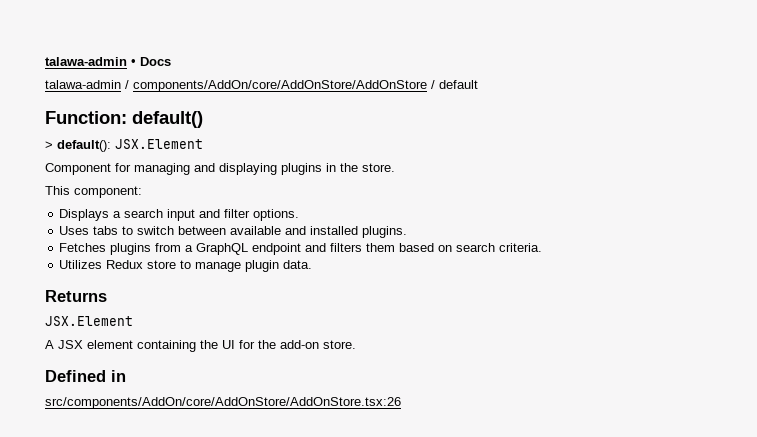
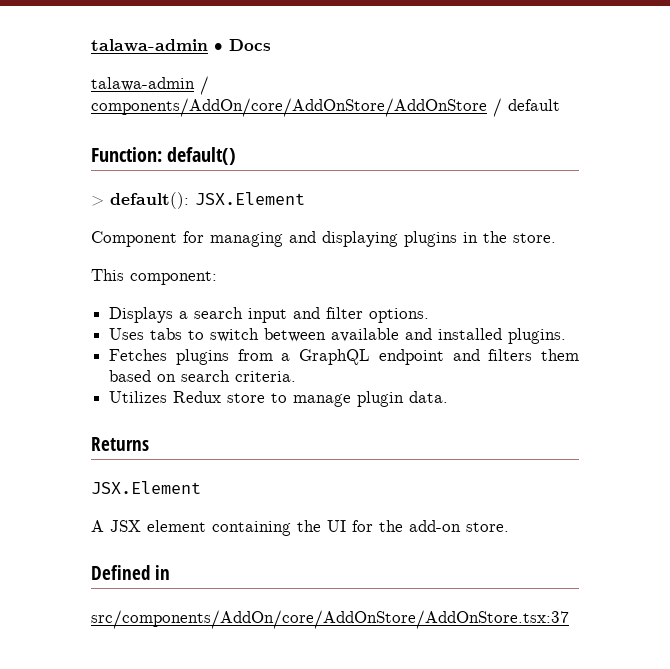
[45,397,401,409] src/components/AddOn/core/AddOnStore/AddOnStore.tsx:26 -> [91,610,569,629] src/components/AddOn/core/AddOnStore/AddOnStore.tsx:37

